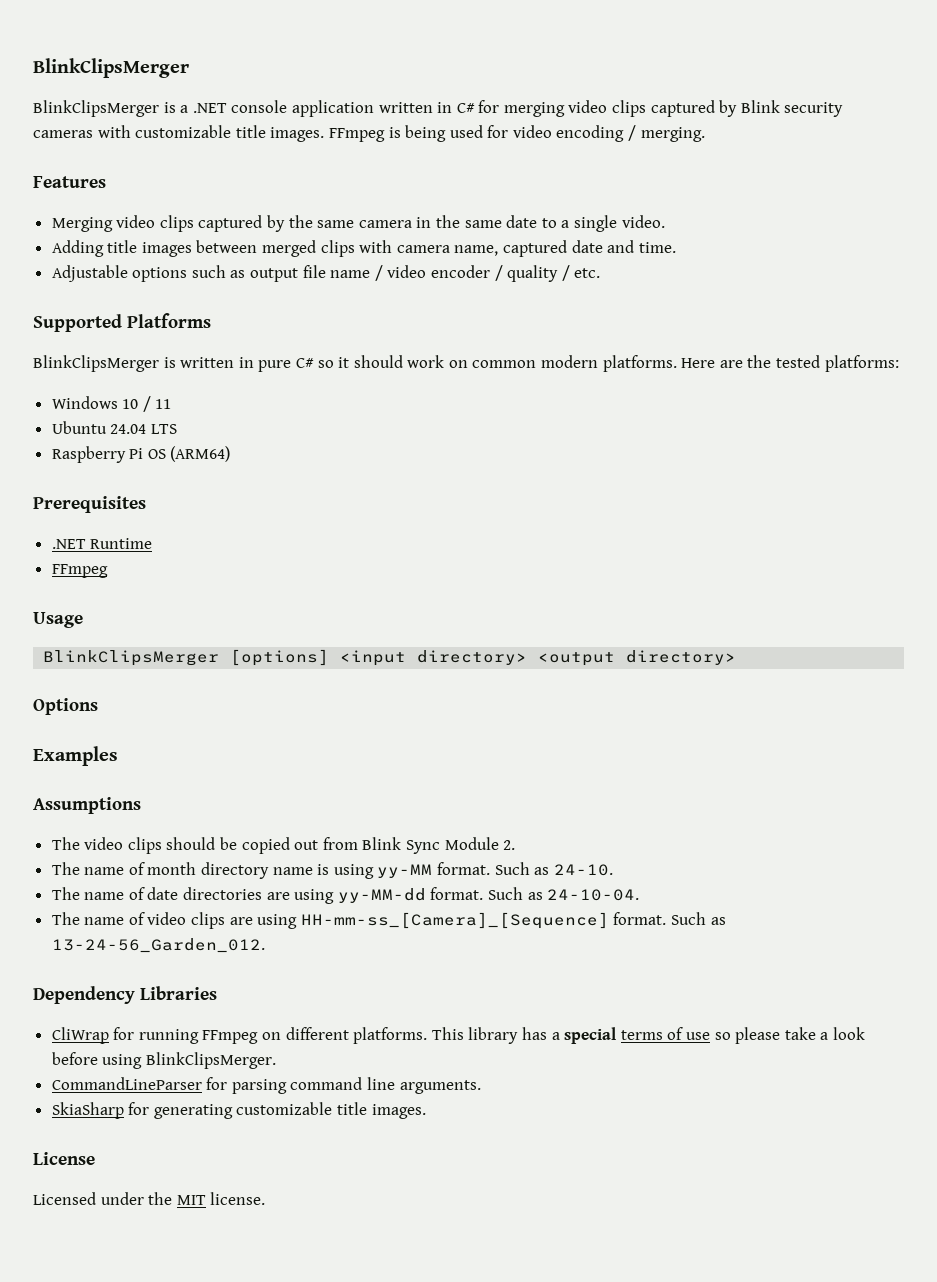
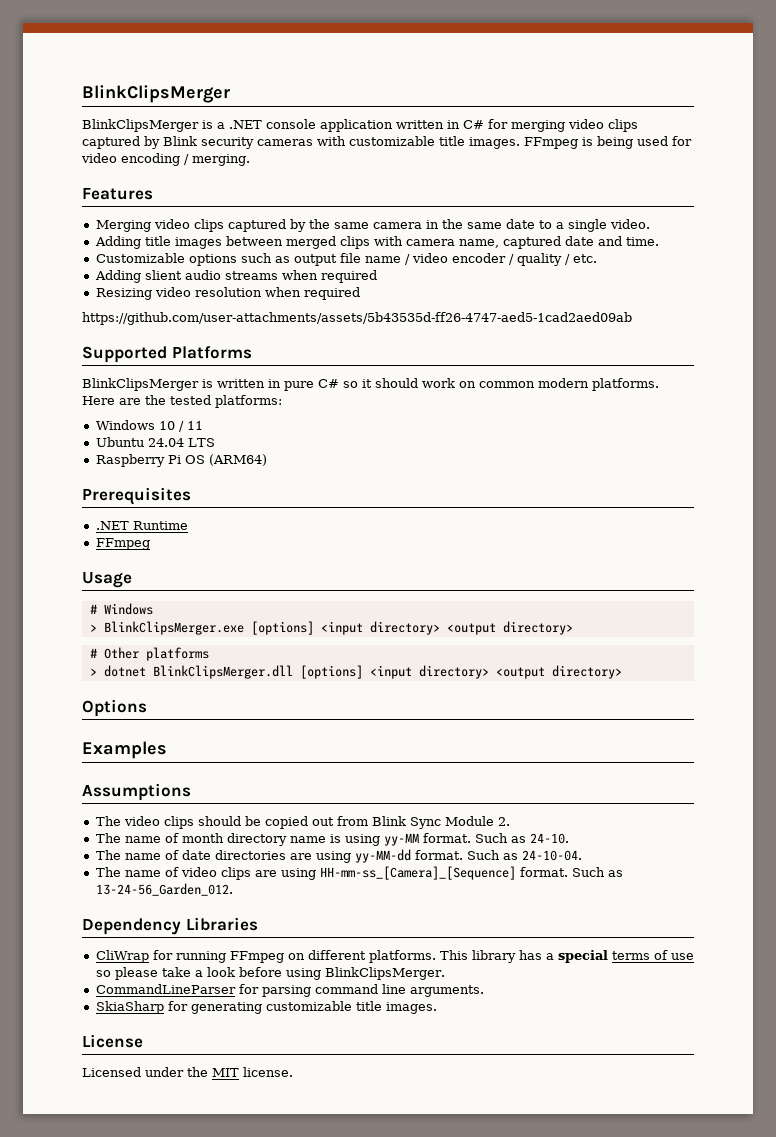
[51,265,128,282] Adjustable -> [95,253,185,263] Customizable
(601, 273) none -> [94,270,377,283] [95,287,360,300] [82,312,632,325] // Adding slient audio streams when required // Resizing video resolution when required // https://github.com/user-attachments/assets/5b43535d-ff26-4747-aed5-1cad2aed09ab
[43,650,220,666] BlinkClipsMerger -> [89,603,153,615] [89,621,573,635] [89,647,209,661] [89,665,293,679] # Windows // > BlinkClipsMerger.exe [options] <input directory> <output directory> // # Other platforms // > dotnet BlinkClipsMerger.dll

